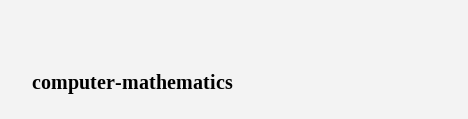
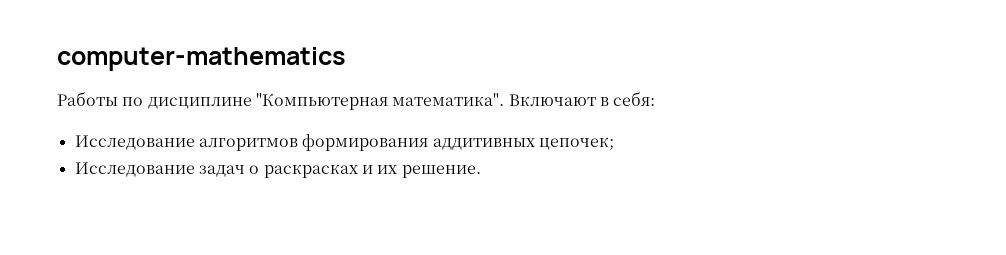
(233, 84) none -> [57,91,656,110] [74,134,614,151] [74,162,481,178] // Работы по дисциплине "Компьютерная математика". Включают в себя: // Исследование алгоритмов формирования аддитивных цепочек; // Исследование задач о раскрасках и их решение.

